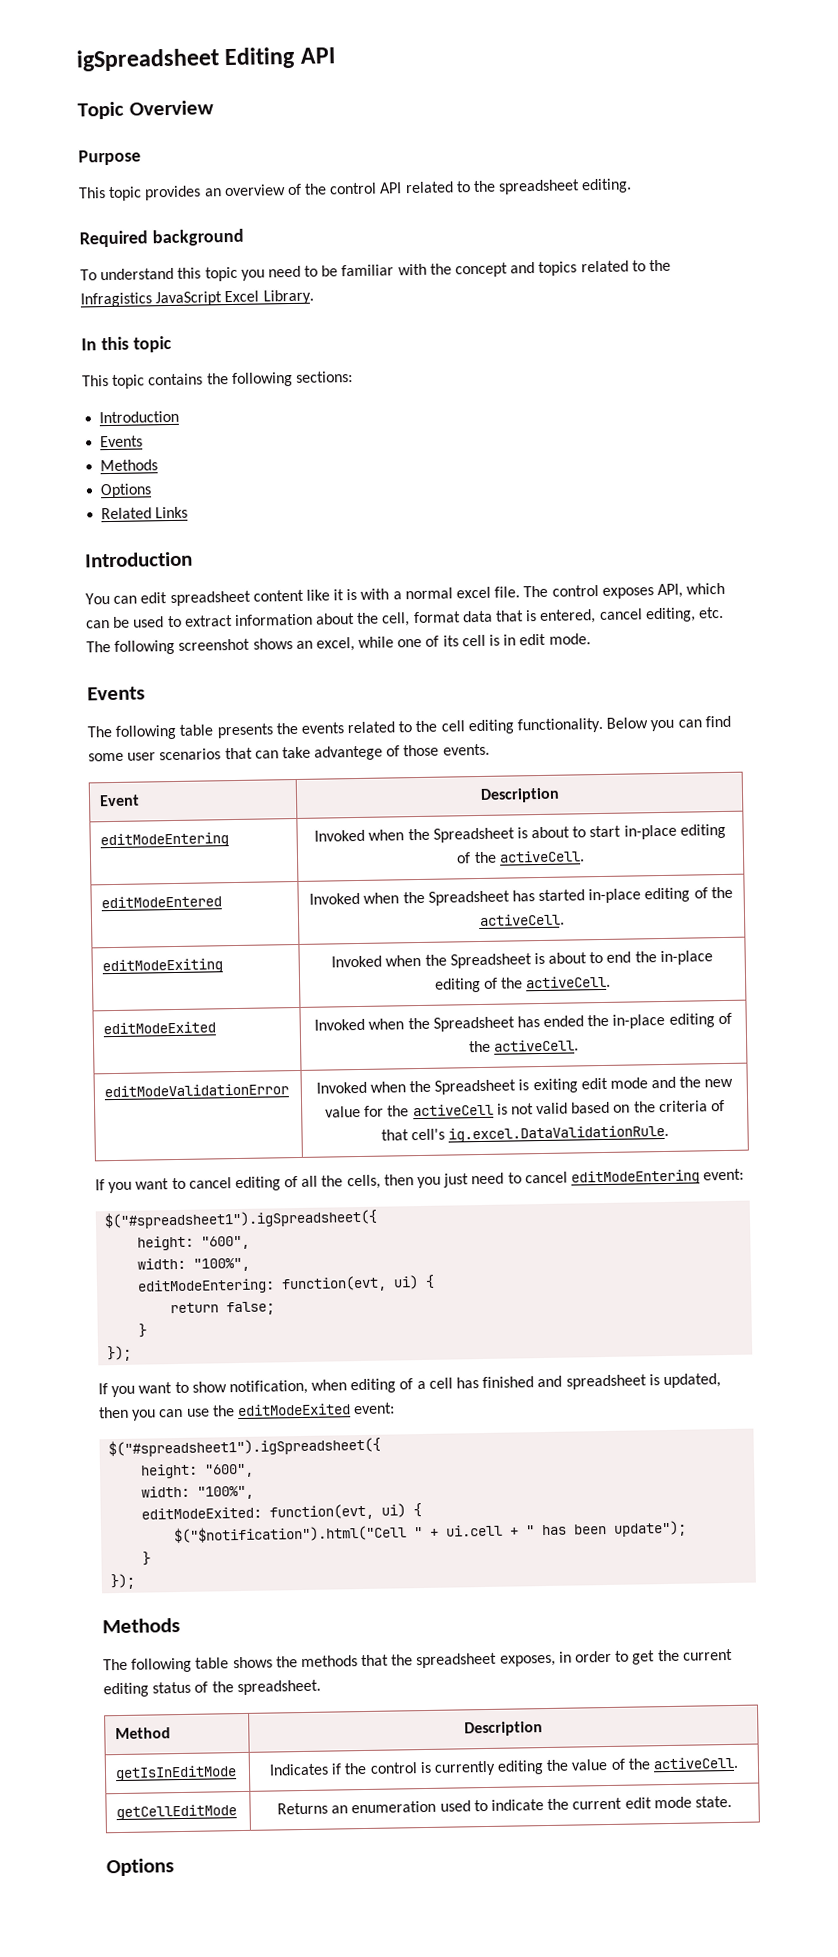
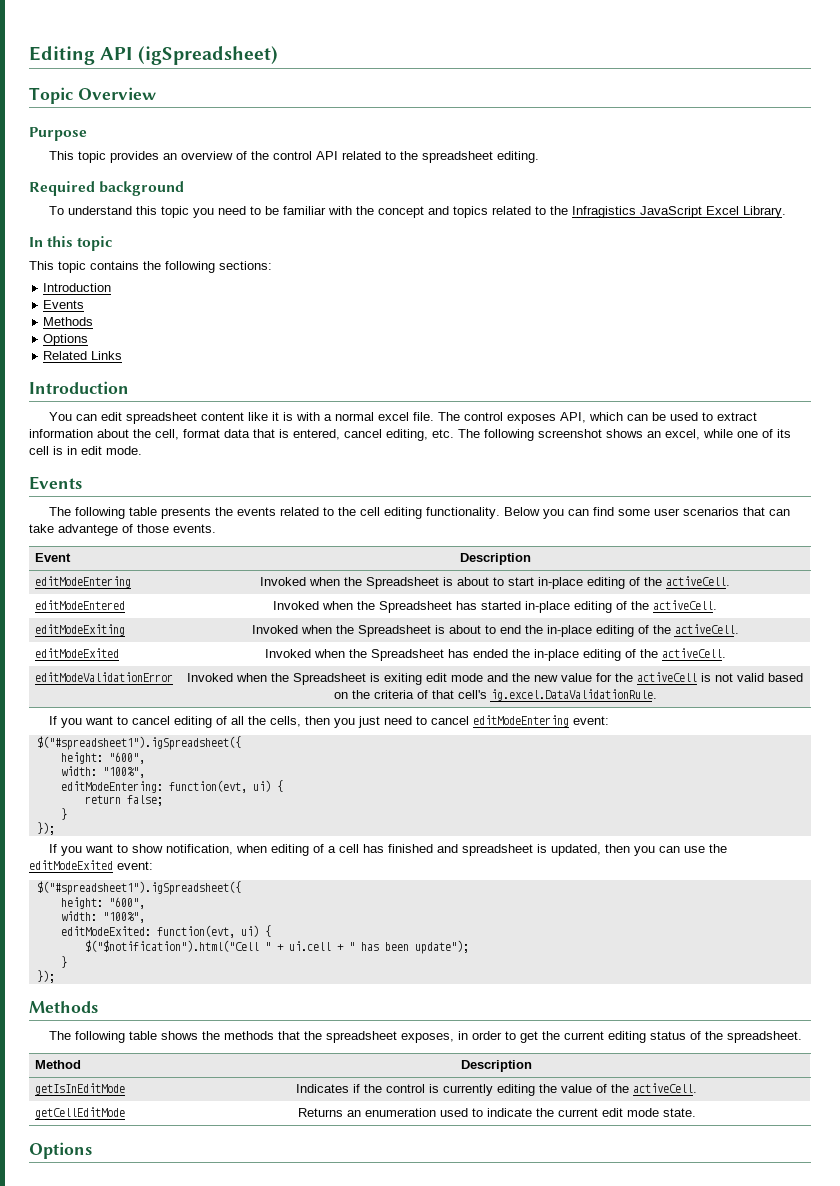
[76,48,220,72] igSpreadsheet -> (29, 55) none
(335, 55) none -> [137,46,278,65] (igSpreadsheet)

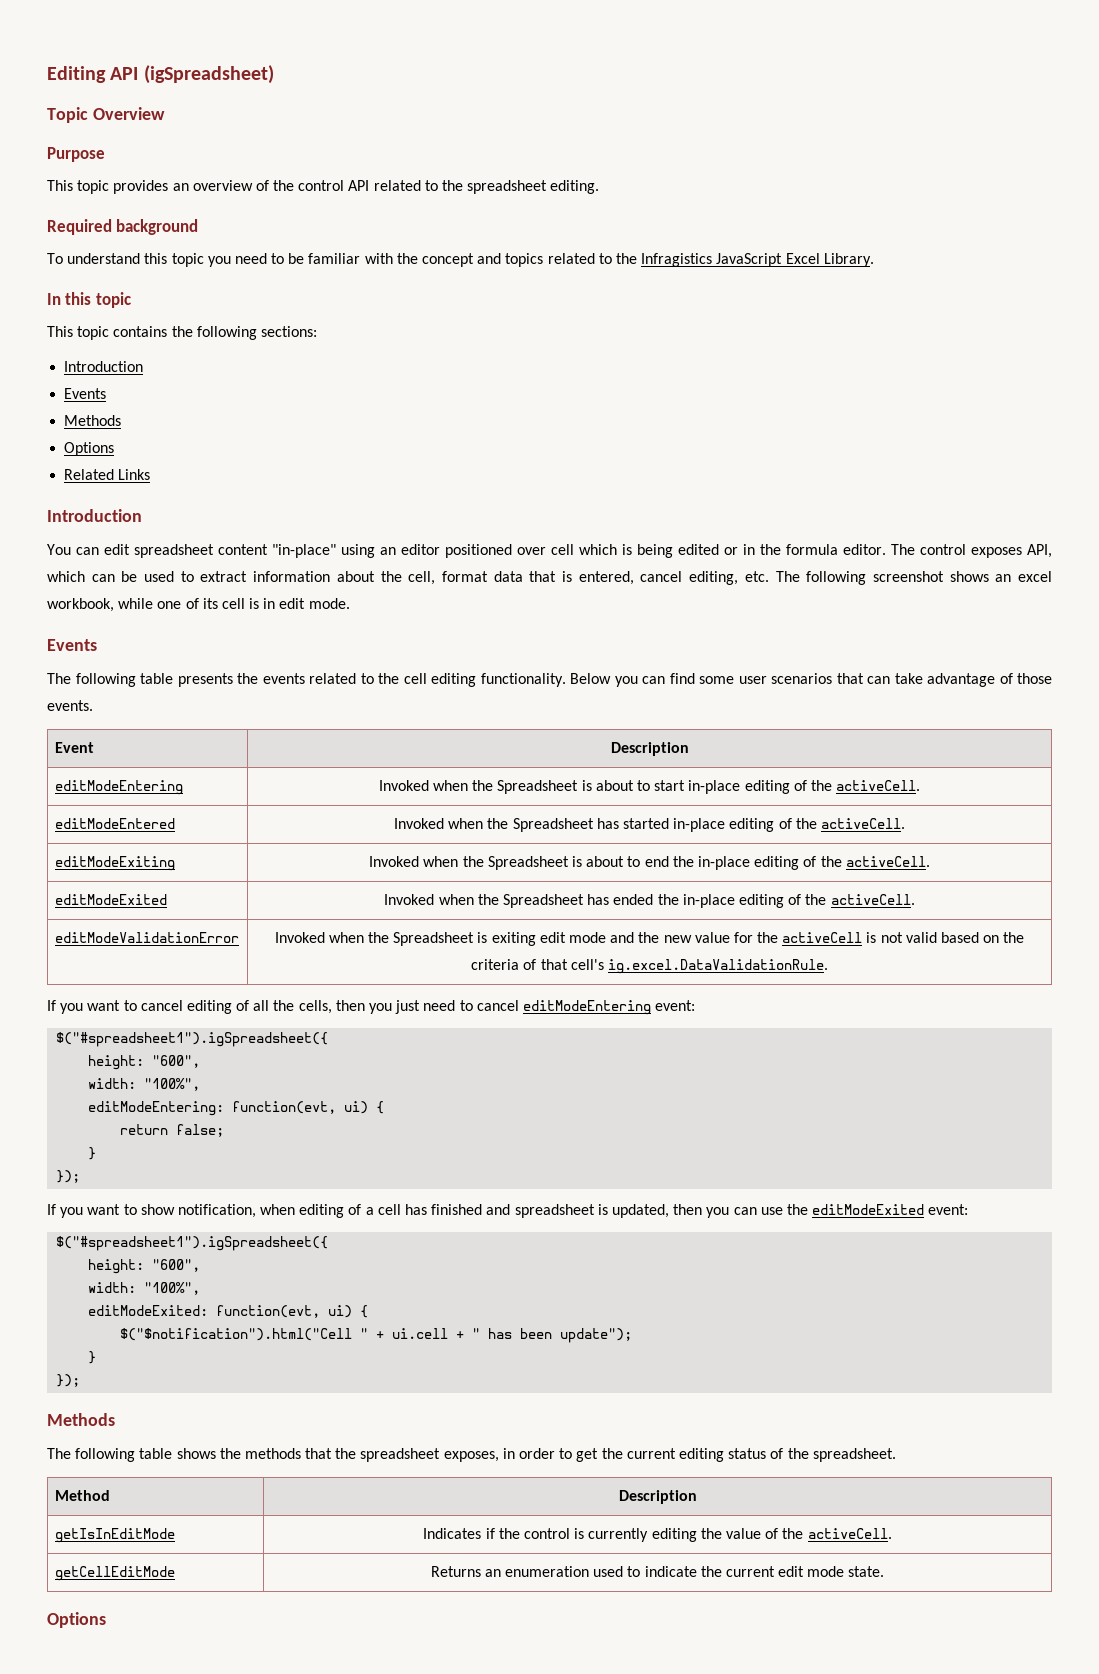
[248,412,435,421] like it is with a normal excel file. -> [272,544,886,558] "in-place" using an editor positioned over cell which is being edited or in the formula editor.
[665,429,700,440] excel, -> [1017,571,1052,582] [47,598,114,612] excel workbook,
[58,524,118,536] advantege -> [927,673,995,687] advantage

